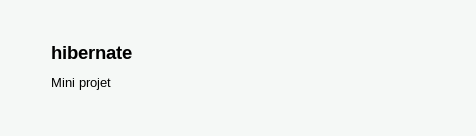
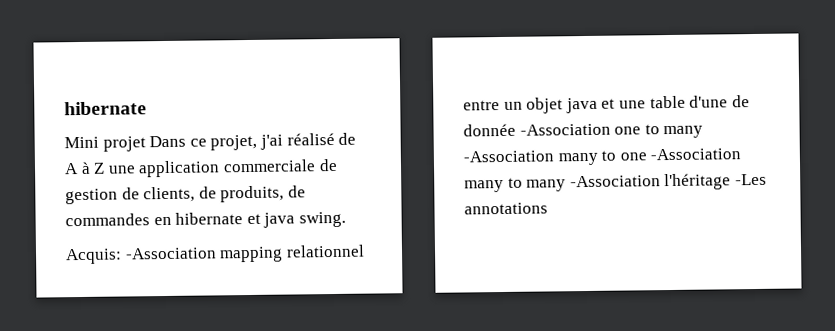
(111, 84) none -> [149,132,357,151] [64,158,338,178] [65,185,306,205] [65,211,346,228] [65,244,365,265] [463,95,750,114] [463,123,704,139] [463,148,742,166] [464,173,767,193] [464,202,548,215] Dans ce projet, j'ai réalisé de A à Z une application commerciale de gestion de clients, de produits, de commandes en hibernate et java swing. // Acquis: -Association mapping relationnel entre un objet java et une table d'une de donnée -Association one to many -Association many to one -Association many to many -Association l'héritage -Les annotations

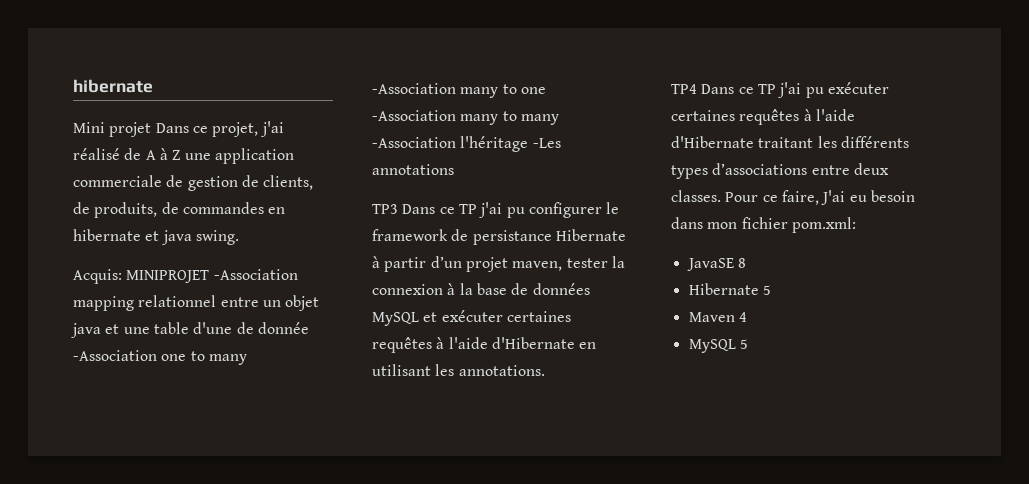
(122, 256) none -> [126,270,210,283] MINIPROJET
(548, 208) none -> [372,202,620,218] [372,229,626,245] [372,256,625,272] [372,283,590,295] [372,310,571,326] [372,337,597,353] [372,364,545,376] [671,82,889,98] [671,109,855,125] [671,136,909,148] [671,163,889,179] [671,190,915,205] [671,217,856,233] [686,258,746,271] [688,283,771,295] [688,312,747,322] [688,339,748,353] // TP3 Dans ce TP j'ai pu configurer le framework de persistance Hibernate à partir d’un projet maven, tester la connexion à la base de données MySQL et exécuter certaines requêtes à l'aide d'Hibernate en utilisant les annotations. // TP4 Dans ce TP j'ai pu exécuter certaines requêtes à l'aide d'Hibernate traitant les différents types d’associations entre deux classes. Pour ce faire, J'ai eu besoin dans mon fichier pom.xml: // JavaSE 8 // Hibernate 5 // Maven 4 // MySQL 5

